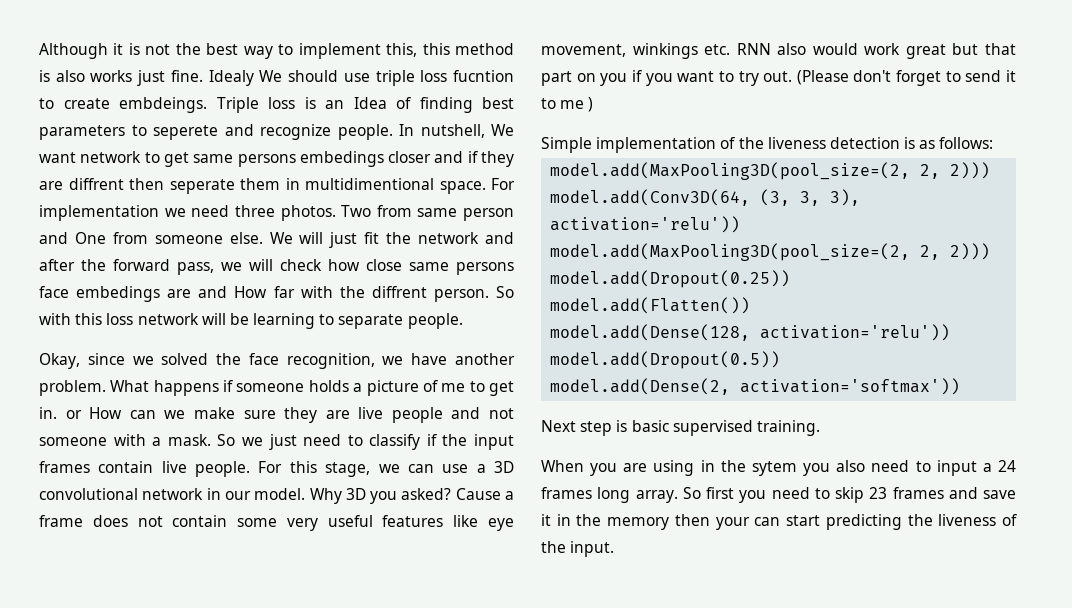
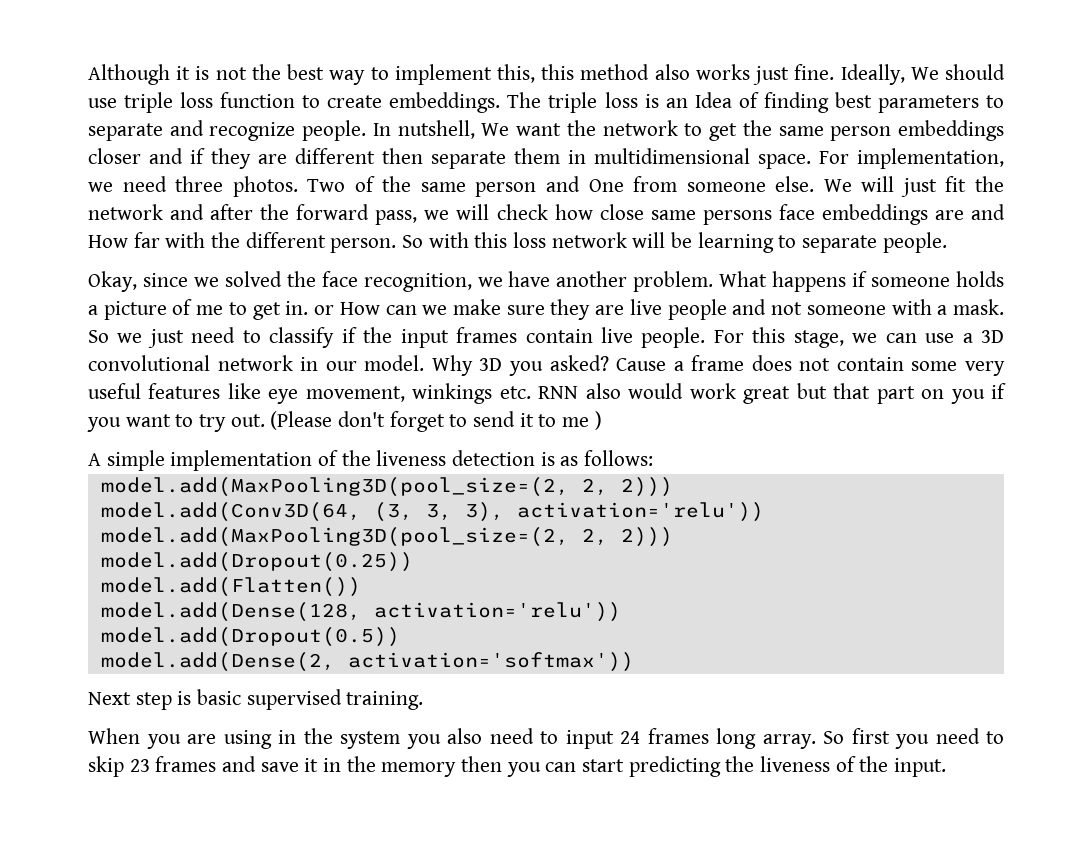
[39,70,50,82] is -> (650, 72) none
[208,70,254,86] Idealy -> [840,64,905,85] Ideally,
[453,70,514,82] fucntion -> [220,92,296,108] function
[119,97,259,113] embdeings. Triple -> [389,92,598,113] embeddings. The triple
[153,125,218,140] seperete -> [88,123,163,141] separate
(76, 157) none -> [566,120,596,136] the
[193,151,384,167] same persons embedings -> [742,120,1005,141] the same person embeddings
[68,178,235,194] diffrent then seperate -> [295,148,506,169] different then separate
[305,178,434,190] multidimentional -> [594,148,750,164] multidimensional
[39,205,159,221] implementation -> [857,148,1004,169] implementation,
[376,205,412,217] from -> [354,176,412,192] of the
[76,286,161,302] embedings -> [821,204,928,225] embeddings
[371,286,427,298] diffrent -> [245,232,326,248] different
[541,137,592,153] Simple -> [88,450,165,471] A simple
[751,461,797,476] sytem -> [340,731,400,749] system
[982,463,992,472] a -> (614, 739) none
[715,517,750,530] your -> [506,762,541,777] you

